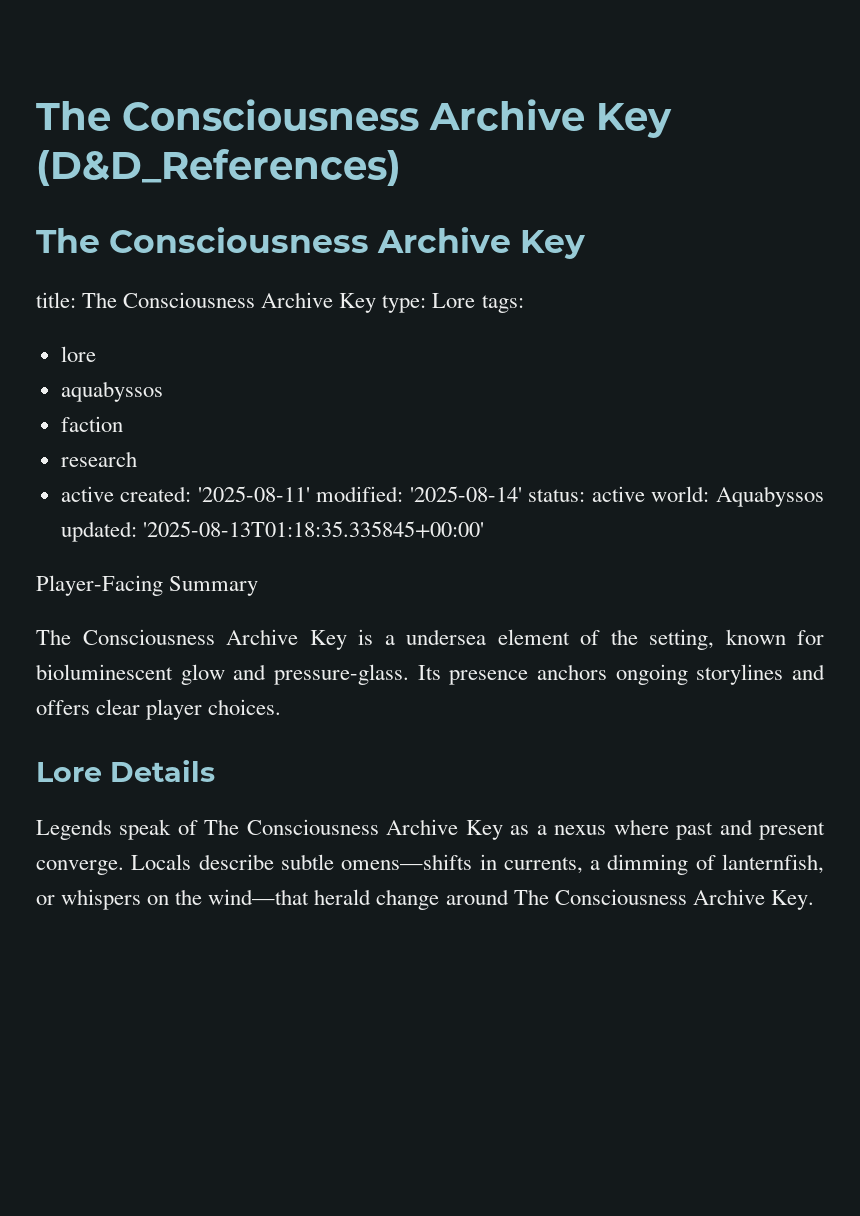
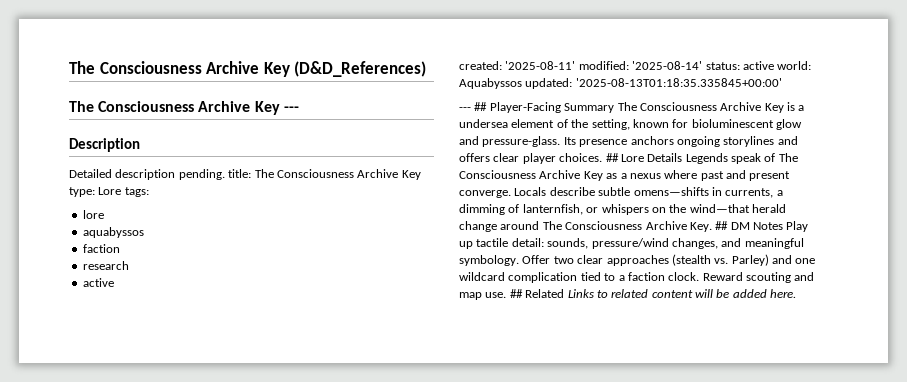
(585, 244) // -> [283,106,299,112] [69,138,140,152] [69,169,225,180] --- // Description // Detailed description pending.
(114, 494) none -> (114, 282) //
(484, 529) none -> [459,102,488,111] --- ##
(259, 586) // -> (615, 108) none
(282, 707) // -> [605,153,619,162] ##
(215, 771) // -> (683, 157) none
(814, 900) none -> [715,221,809,232] [459,238,804,249] [459,254,816,266] [459,272,815,283] [459,289,797,300] ## DM Notes Play up tactile detail: sounds, pressure/wind changes, and meaningful symbology. Offer two clear approaches (stealth vs. Parley) and one wildcard complication tied to a faction clock. Reward scouting and map use. ## Related Links to related content will be added here.

